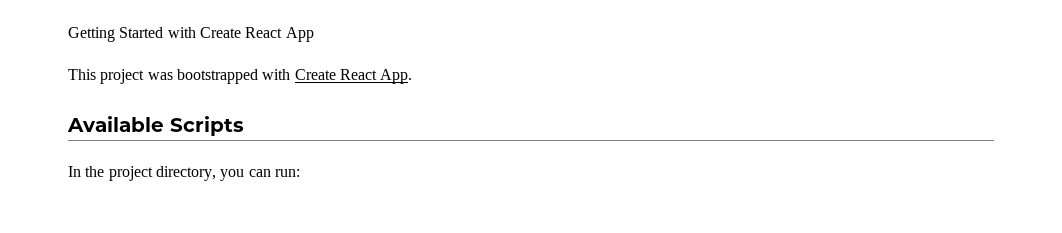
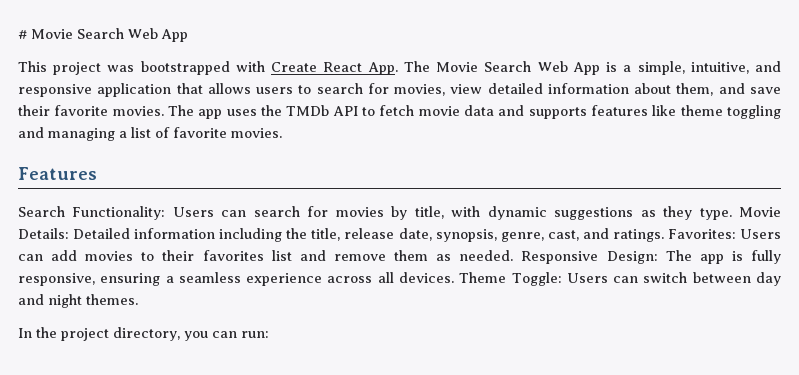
[68,27,283,42] Getting Started with Create React -> [18,28,158,39] # Movie Search Web
[67,116,244,136] // Available Scripts -> [403,61,782,75] [18,83,781,97] [18,105,781,119] [18,127,282,141] [18,167,97,180] [18,206,781,220] [18,228,781,242] [18,250,782,264] [18,272,781,286] [18,294,138,308] The Movie Search Web App is a simple, intuitive, and responsive application that allows users to search for movies, view detailed information about them, and save their favorite movies. The app uses the TMDb API to fetch movie data and supports features like theme toggling and managing a list of favorite movies. // Features // Search Functionality: Users can search for movies by title, with dynamic suggestions as they type. Movie Details: Detailed information including the title, release date, synopsis, genre, cast, and ratings. Favorites: Users can add movies to their favorites list and remove them as needed. Responsive Design: The app is fully responsive, ensuring a seamless experience across all devices. Theme Toggle: Users can switch between day and night themes.

